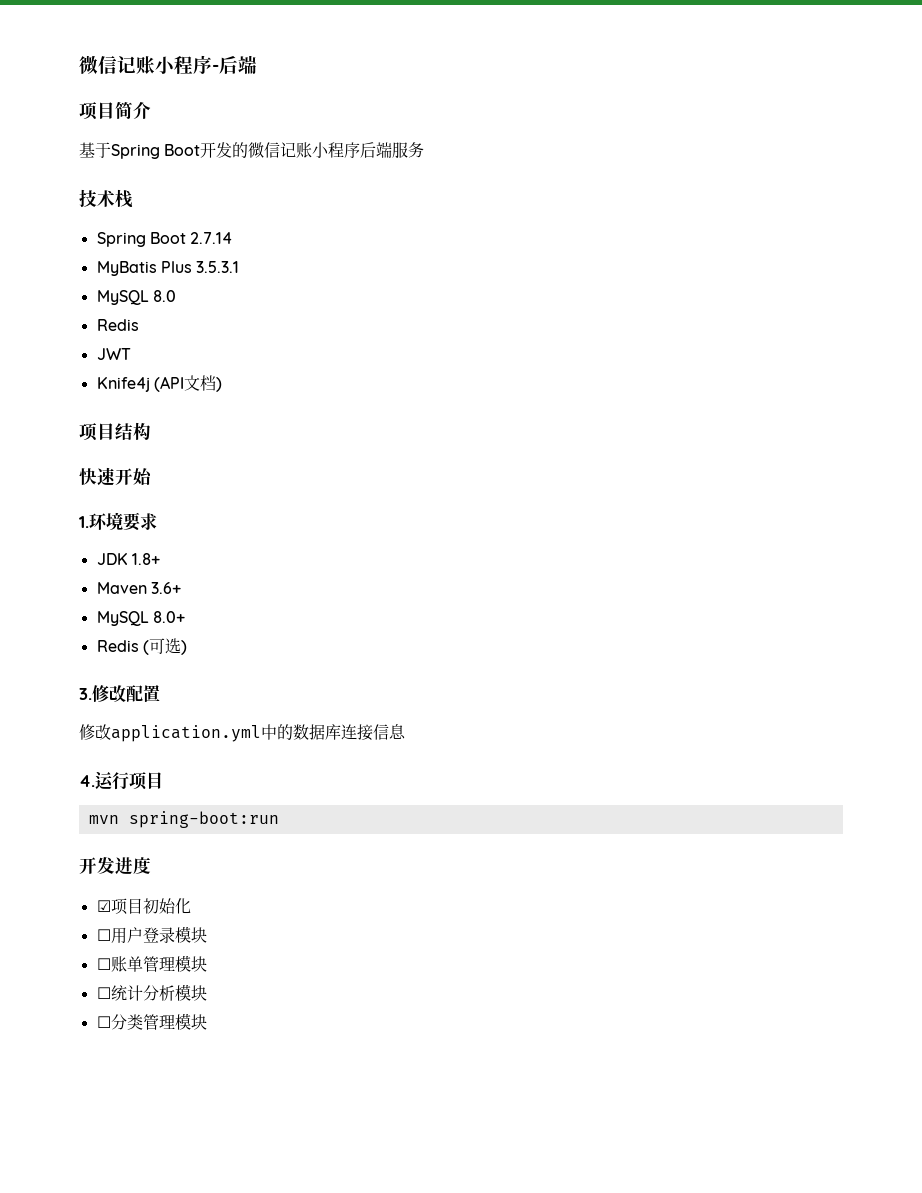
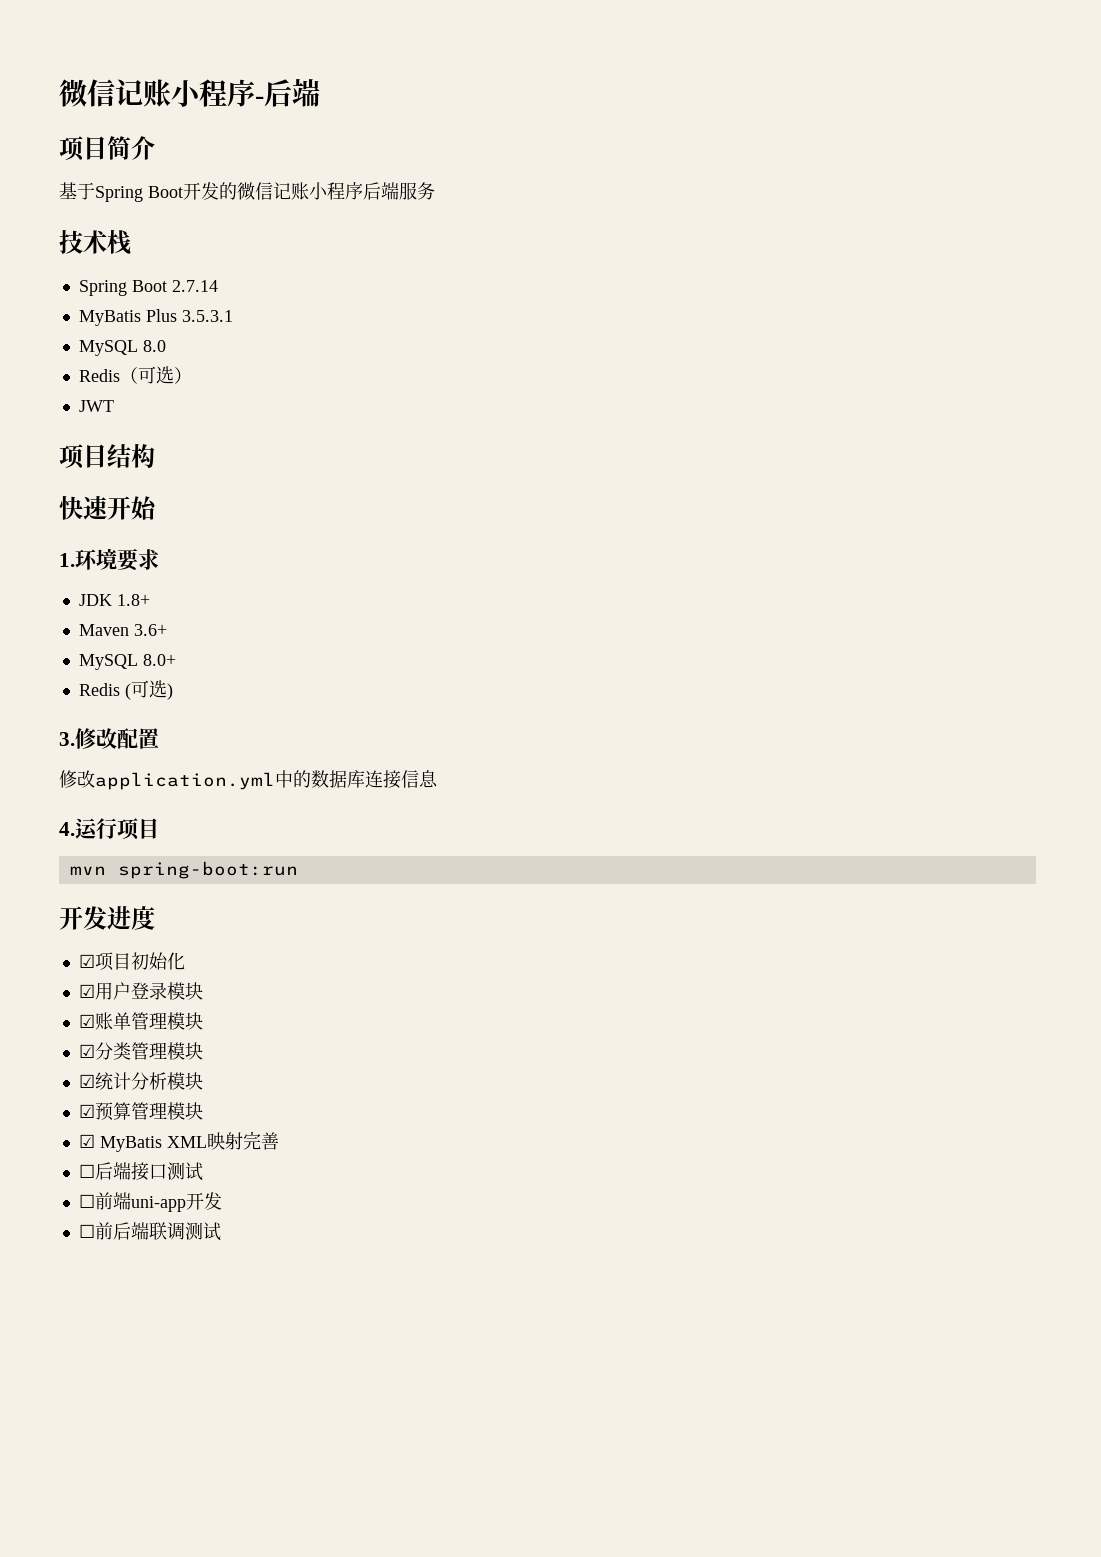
(139, 325) none -> [119,366,192,384] （可选）
[96,375,222,392] // Knife4j (API文档) -> (114, 406) none
[96,929,111,941] ☐ -> [78,984,95,998] ☑
[96,958,111,970] ☐ -> [78,1014,95,1028] ☑
[96,987,111,999] ☐ -> [78,1042,203,1060] [78,1074,95,1088] ☑分类管理模块 // ☑
[96,1013,207,1030] ☐分类管理模块 -> [78,1102,203,1121] [78,1131,279,1152] [78,1162,203,1181] [78,1192,222,1212] [78,1222,221,1241] ☑预算管理模块 // ☑ MyBatis XML映射完善 // ☐后端接口测试 // ☐前端uni-app开发 // ☐前后端联调测试

